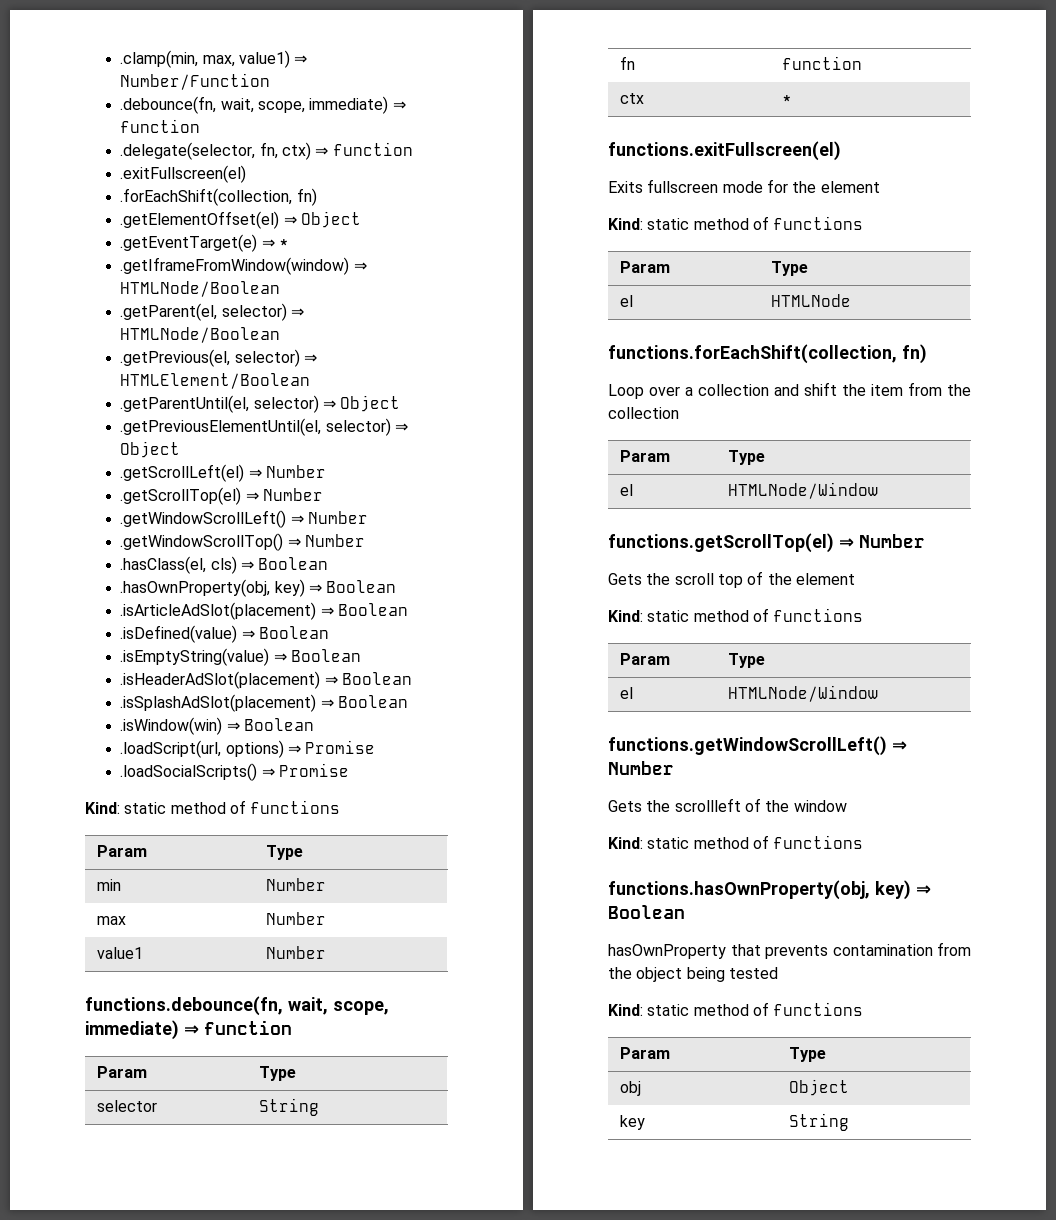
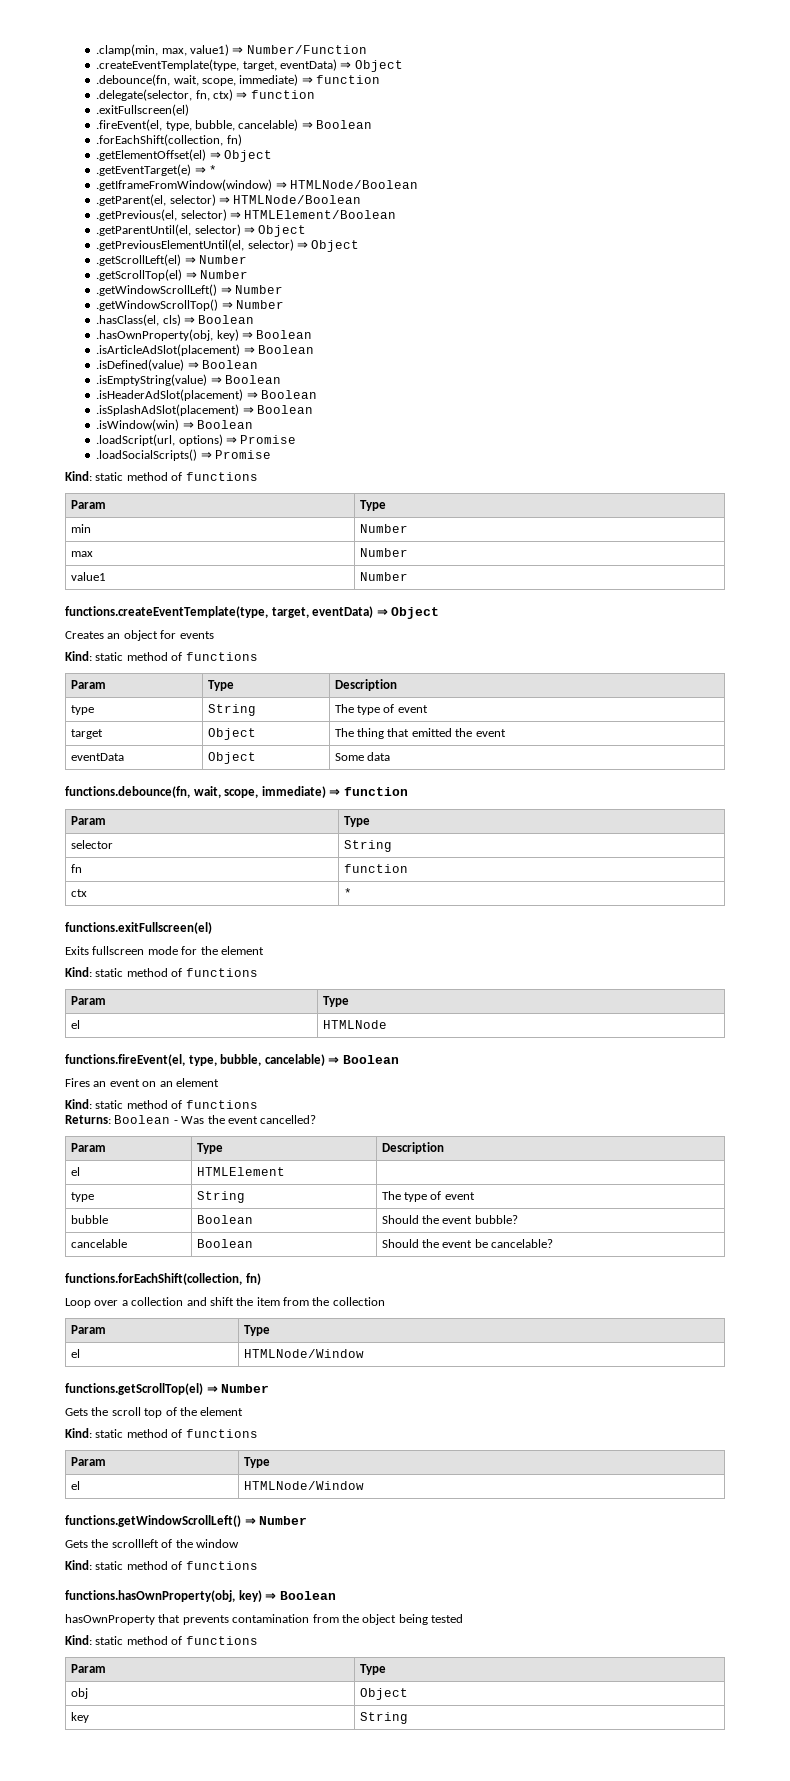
(271, 81) none -> [96,59,403,72] // .createEventTemplate(type, target, eventData) ⇒ Object
(247, 174) none -> [96,119,373,131] // .fireEvent(el, type, bubble, cancelable) ⇒ Boolean
(327, 952) none -> [65,606,440,619] [65,630,214,641] [65,651,258,661] [70,680,106,689] [207,680,234,691] [334,679,397,691] [70,705,94,715] [207,704,256,716] [334,704,428,715] [70,729,103,739] [207,728,256,740] [334,728,506,739] [70,753,124,761] [207,752,256,764] [334,752,391,761] // functions.createEventTemplate(type, target, eventData) ⇒ Object // Creates an object for events // Kind: static method of functions // Param | Type | Description // type | String | The type of event // target | Object | The thing that emitted the event // eventData | Object | Some data
(852, 300) none -> [65,1054,399,1066] [65,1078,219,1087] [65,1099,258,1109] [65,1115,317,1124] [70,1143,106,1152] [196,1143,223,1154] [381,1142,444,1154] [70,1167,80,1176] [196,1167,285,1176] [70,1192,94,1202] [196,1191,245,1203] [381,1191,475,1202] [70,1215,108,1224] [196,1215,253,1224] [381,1215,518,1224] [70,1239,127,1248] [196,1239,253,1248] [381,1239,554,1248] // functions.fireEvent(el, type, bubble, cancelable) ⇒ Boolean // Fires an event on an element // Kind: static method of functions // Returns: Boolean - Was the event cancelled? // Param | Type | Description // el | HTMLElement | // type | String | The type of event // bubble | Boolean | Should the event bubble? // cancelable | Boolean | Should the event be cancelable?

